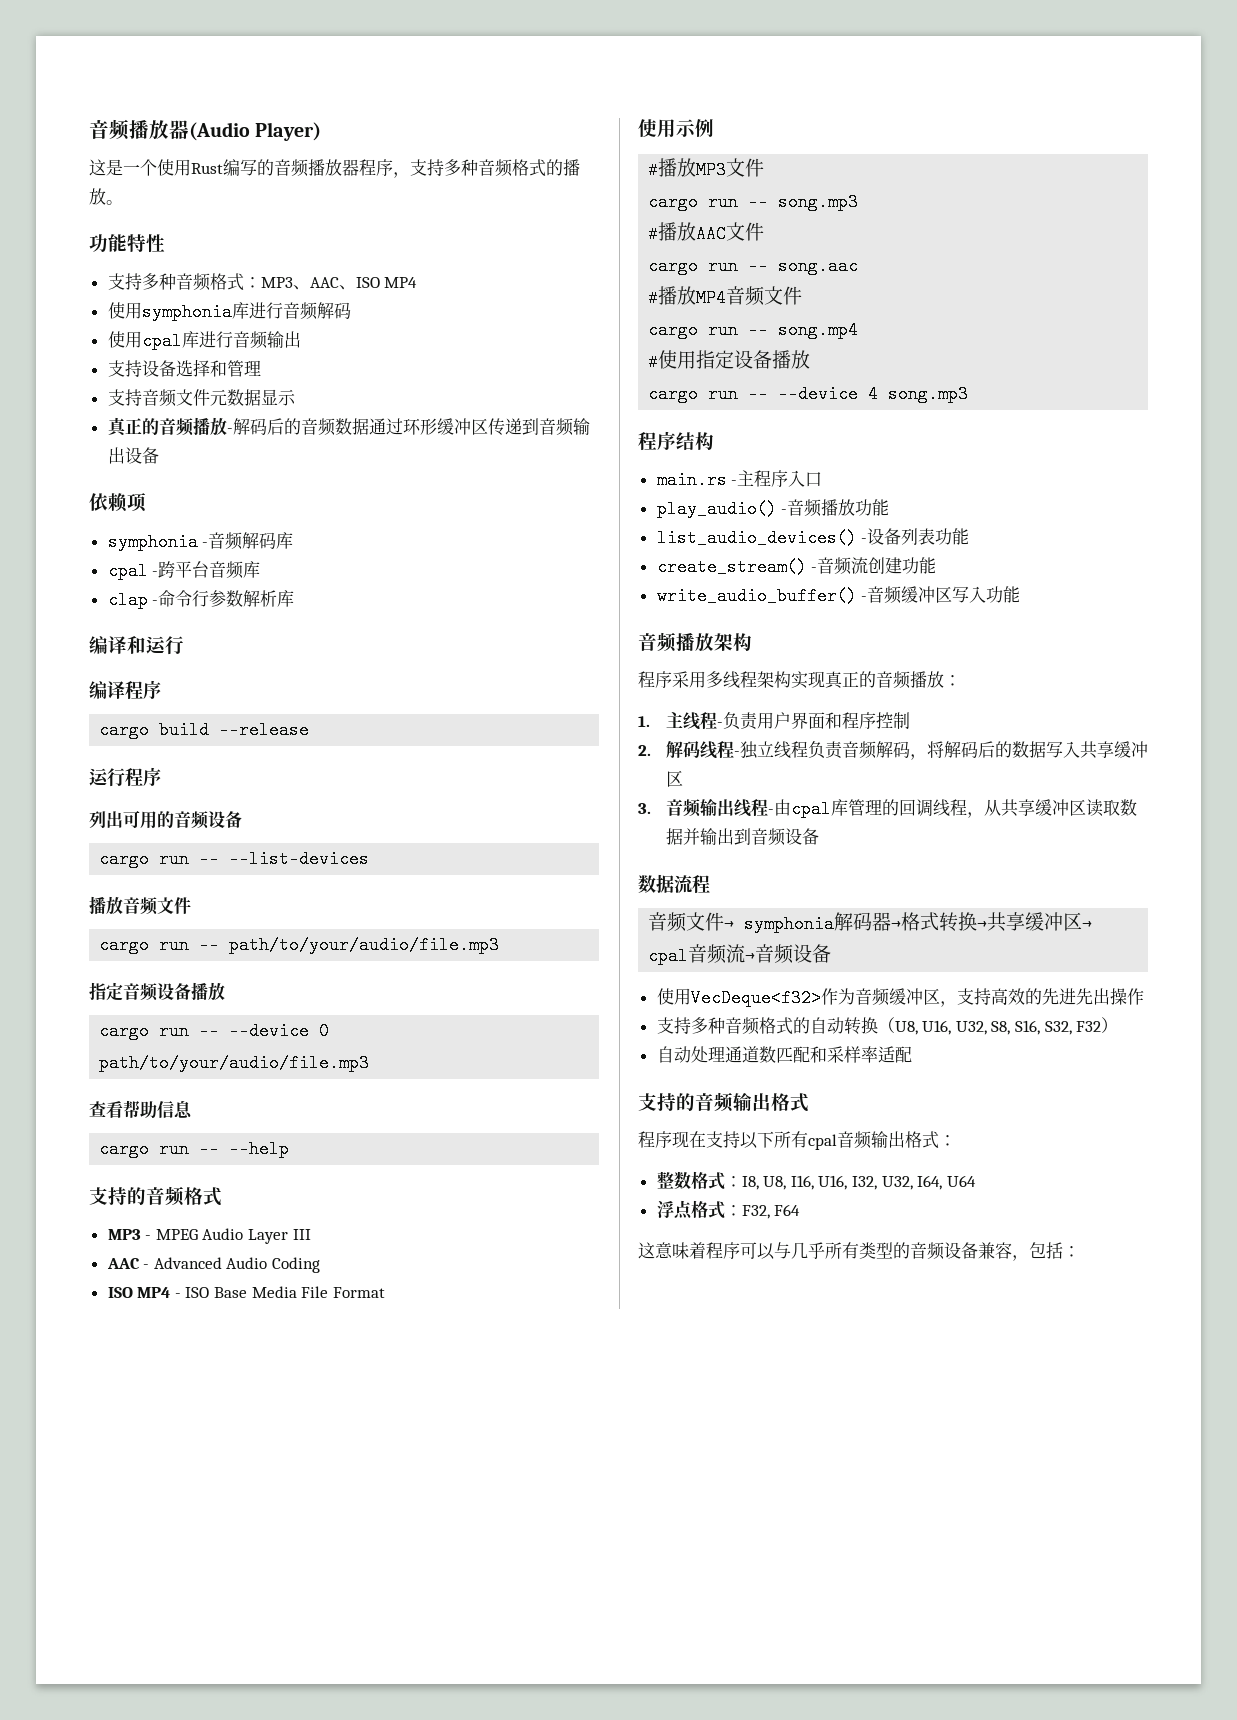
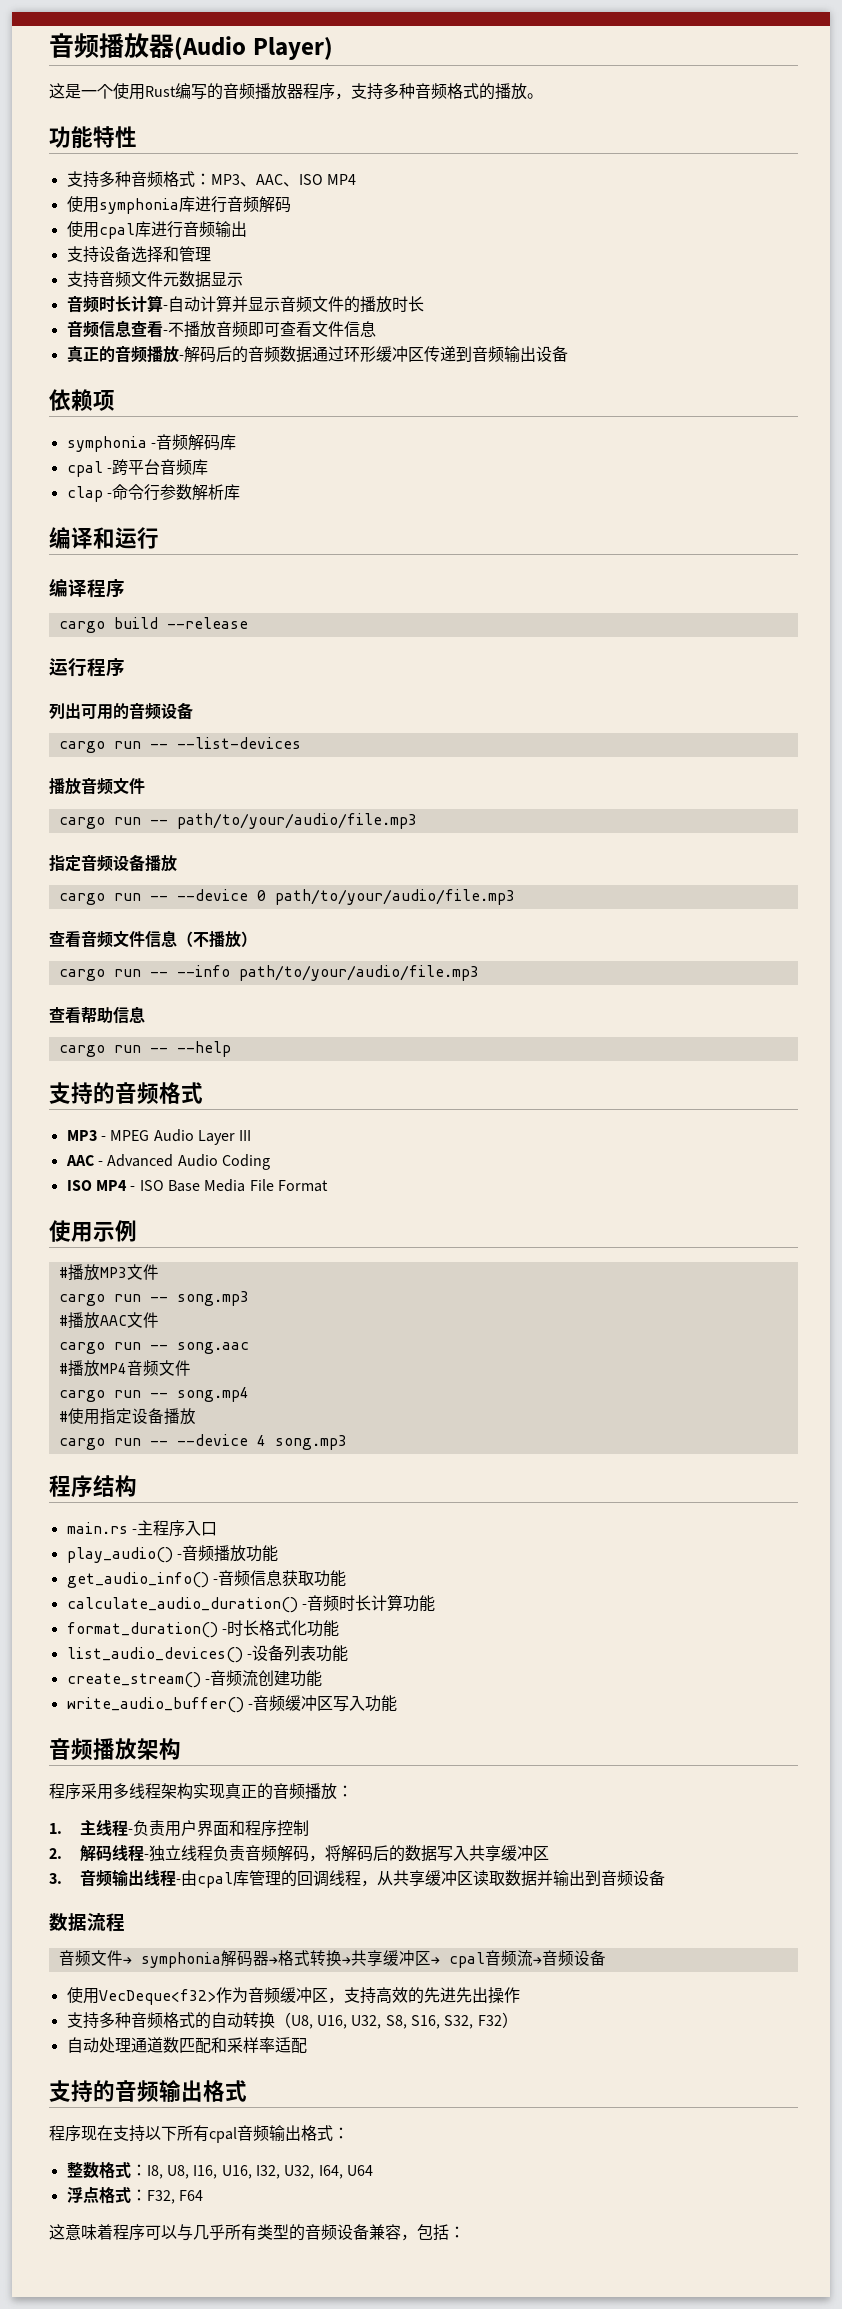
(296, 397) none -> [66,295,424,313] [66,320,376,338] // 音频时长计算-自动计算并显示音频文件的播放时长 // 音频信息查看-不播放音频即可查看文件信息
(370, 1063) none -> [49,930,257,948] [58,965,479,981] // 查看音频文件信息（不播放） // cargo run -- --info path/to/your/audio/file.mp3
(890, 507) none -> [66,1570,346,1588] [66,1594,435,1613] [66,1620,339,1638] // get_audio_info() -音频信息获取功能 // calculate_audio_duration() -音频时长计算功能 // format_duration() -时长格式化功能

